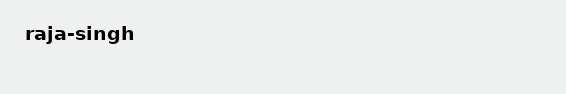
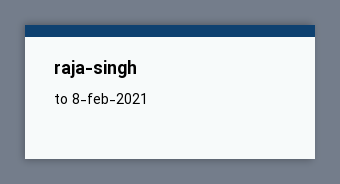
(135, 35) none -> [54,93,148,104] // to 8-feb-2021

